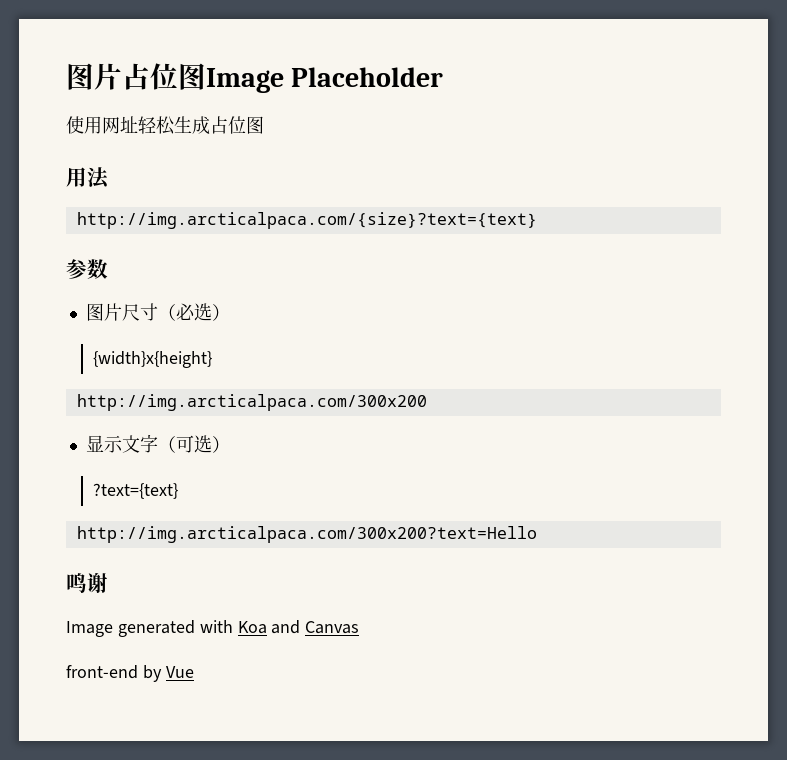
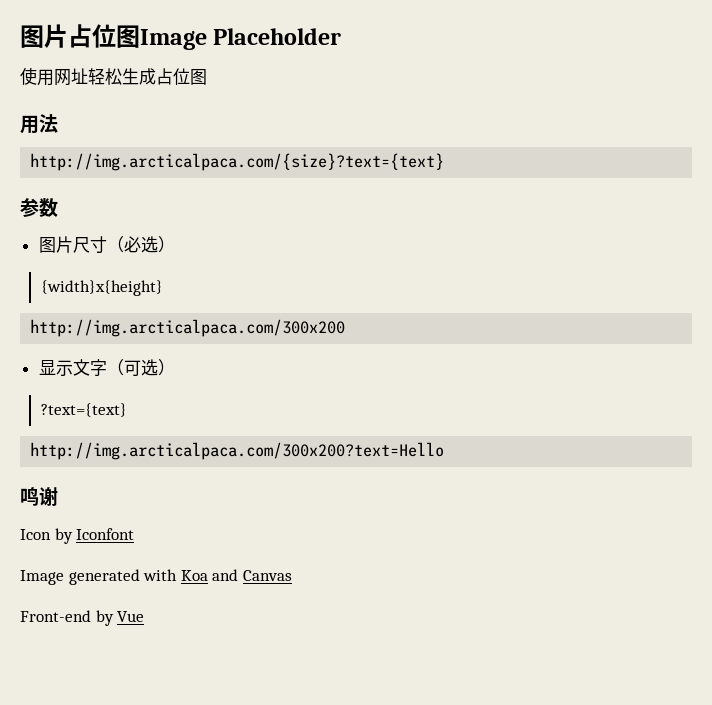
(108, 583) none -> [20,528,135,544] // Icon by Iconfont
[66,665,138,679] front-end -> [20,610,91,622] Front-end

